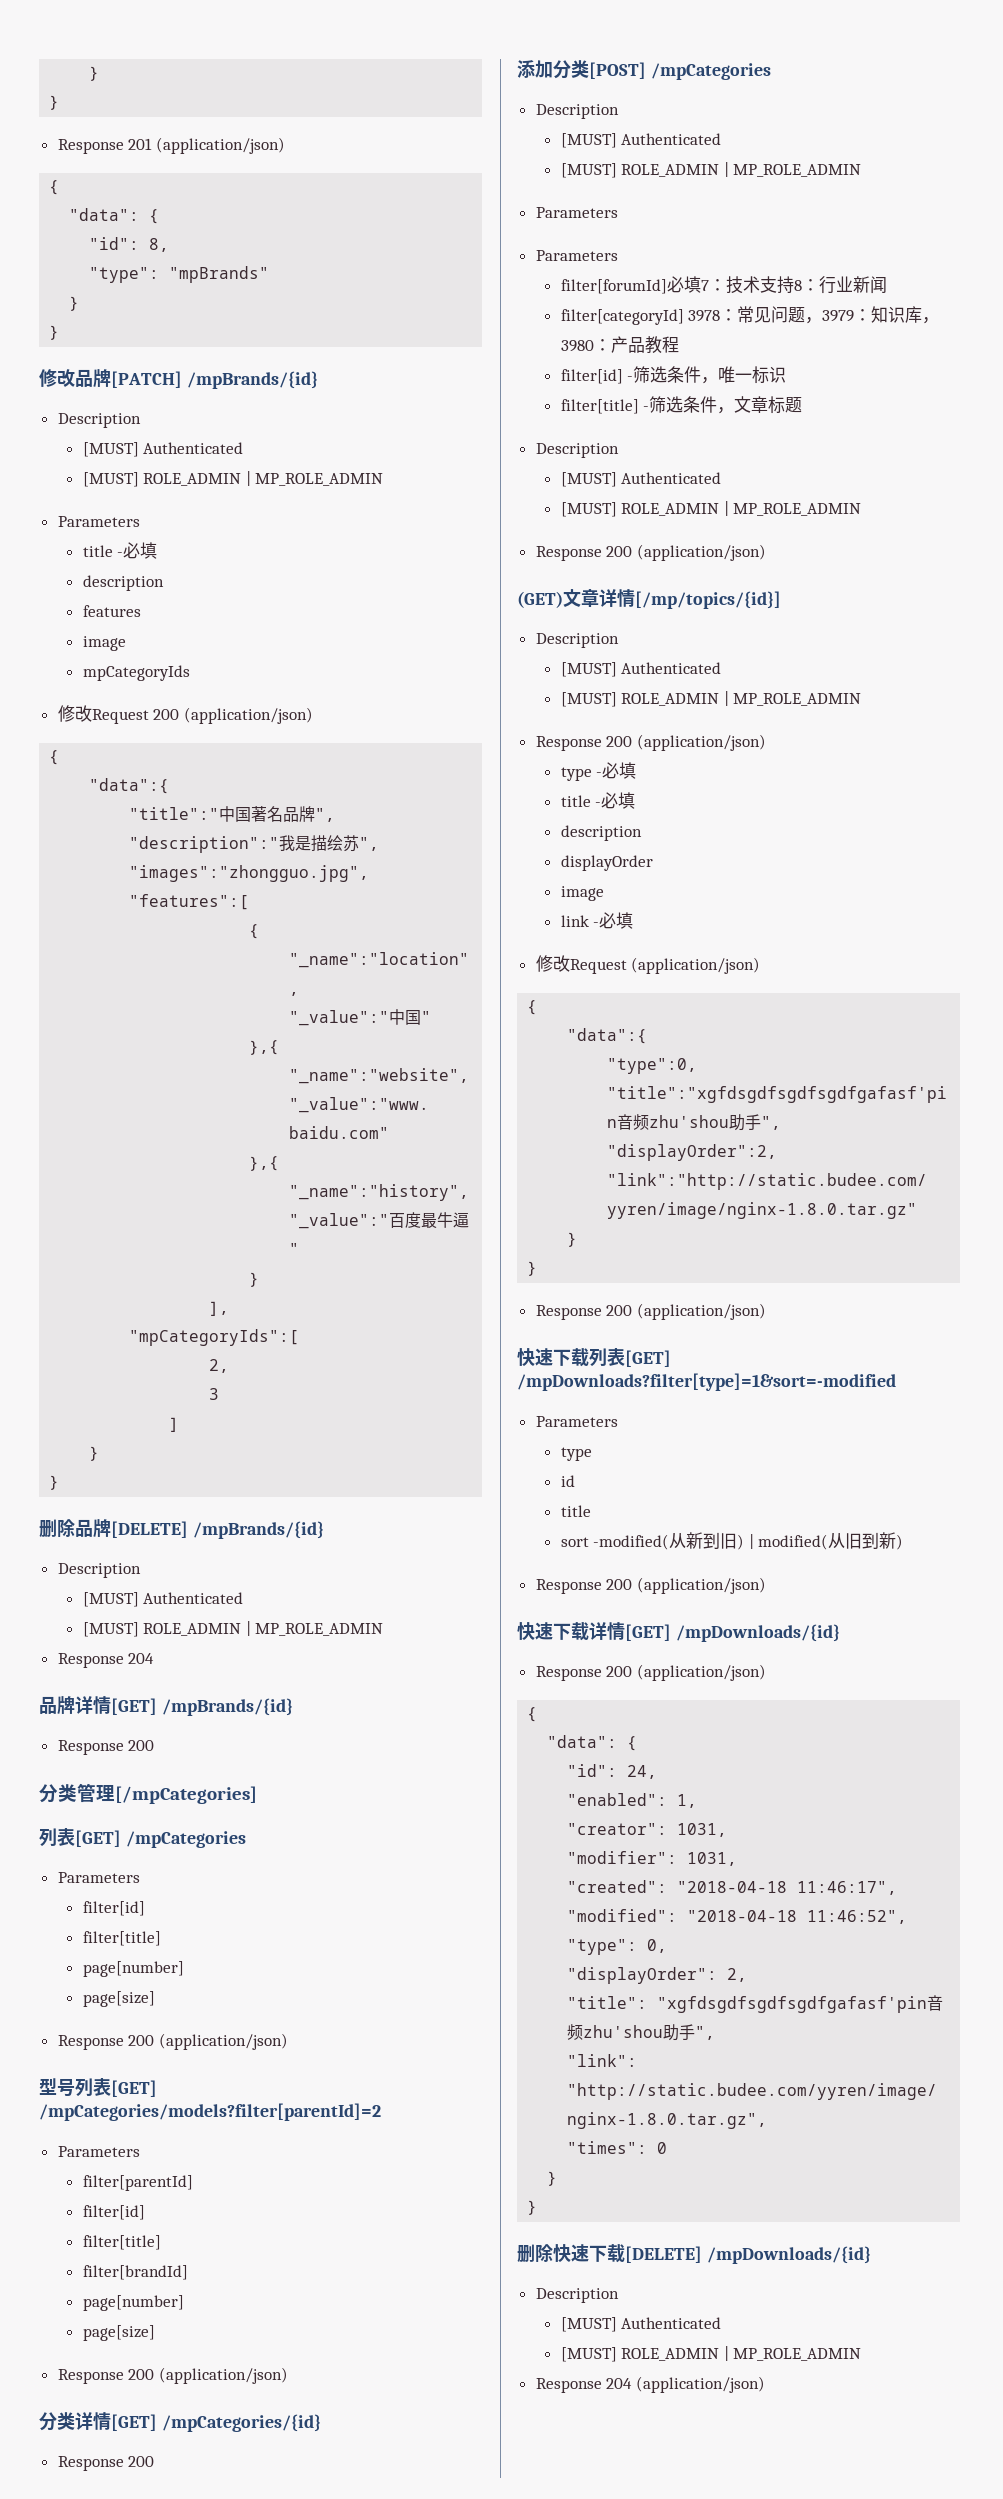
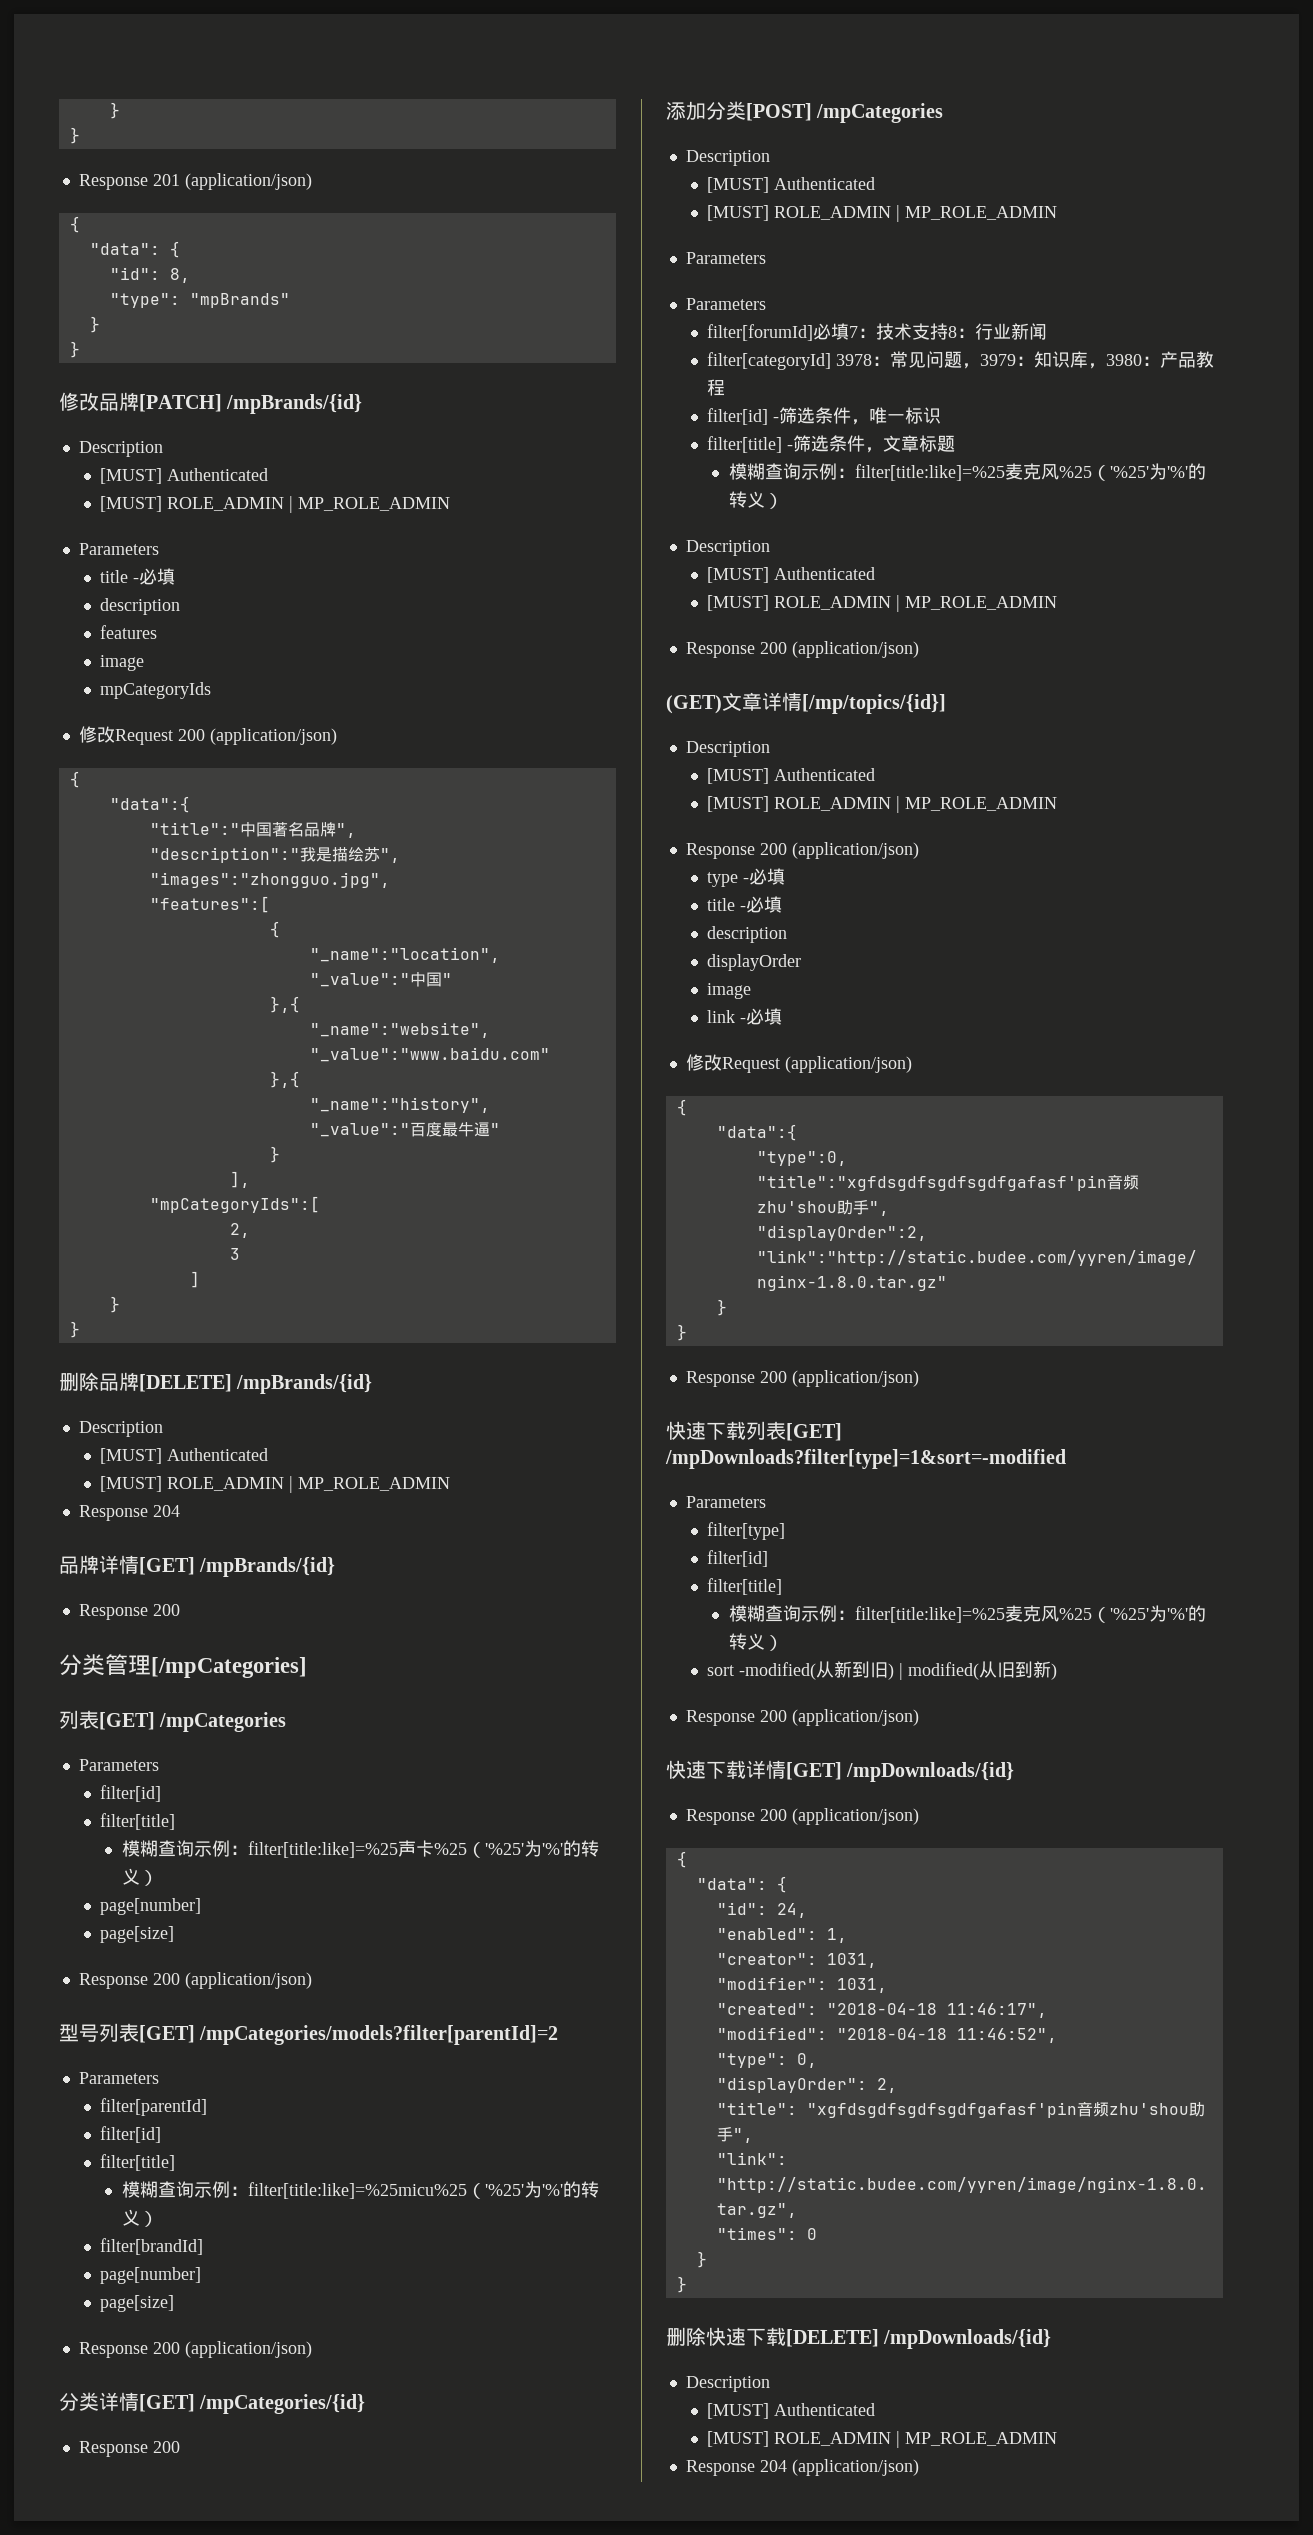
(161, 1938) none -> [121,1840,599,1858] [121,1868,158,1886] // 模糊查询示例：filter[title:like]=%25声卡%25（'%25'为'%'的转义）
(161, 2242) none -> [121,2181,599,2199] [121,2209,158,2227] // 模糊查询示例：filter[title:like]=%25micu%25（'%25'为'%'的转义）
(803, 405) none -> [728,463,1206,481] [728,491,783,509] // 模糊查询示例：filter[title:like]=%25麦克风%25（'%25'为'%'的转义）
[560,1447,592,1461] [560,1475,575,1487] [560,1505,591,1517] type // id // title -> [707,1522,786,1540] [707,1550,769,1567] [707,1578,783,1595] [728,1605,1206,1623] [728,1633,783,1651] filter[type] // filter[id] // filter[title] // 模糊查询示例：filter[title:like]=%25麦克风%25（'%25'为'%'的转义）

